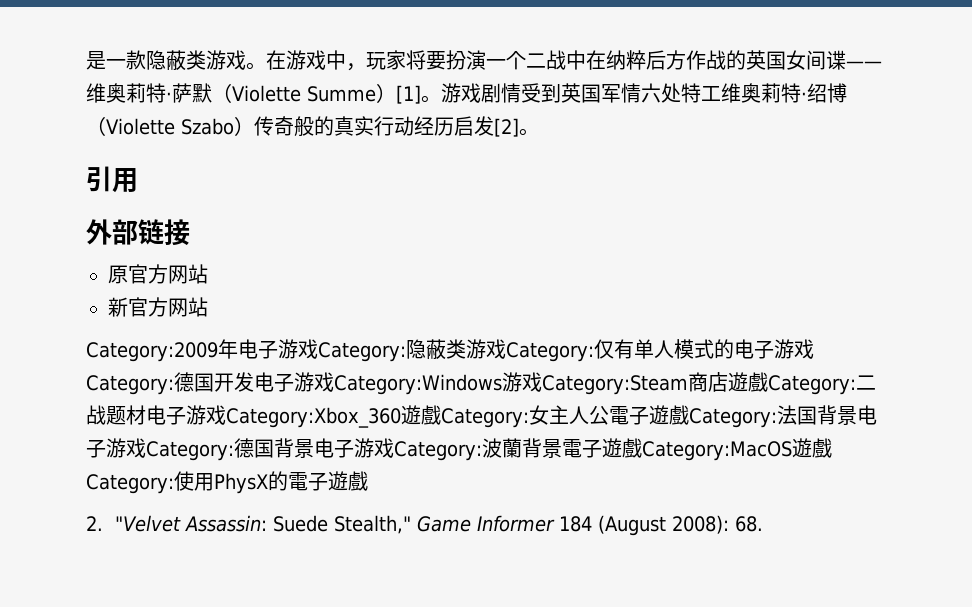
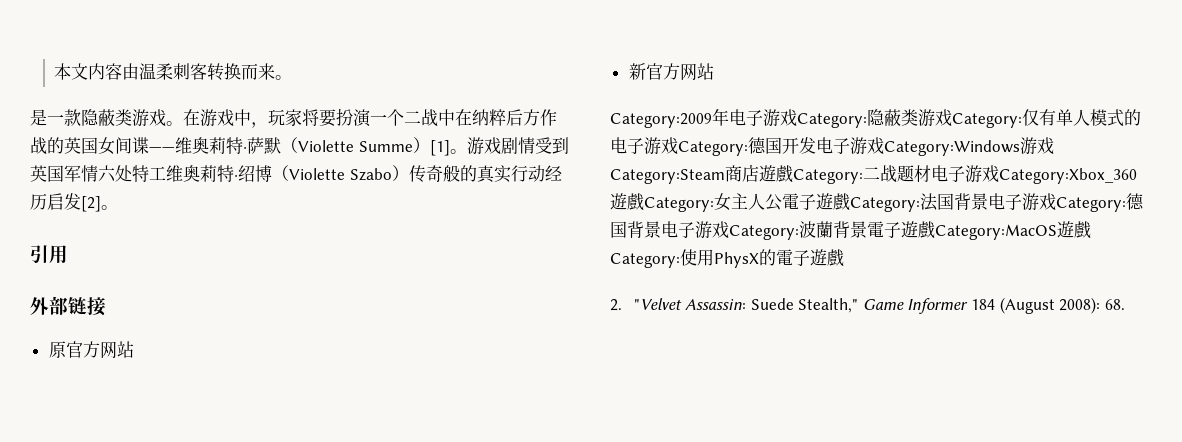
(86, 60) none -> [54,63,293,81] 本文内容由温柔刺客转换而来。 //

